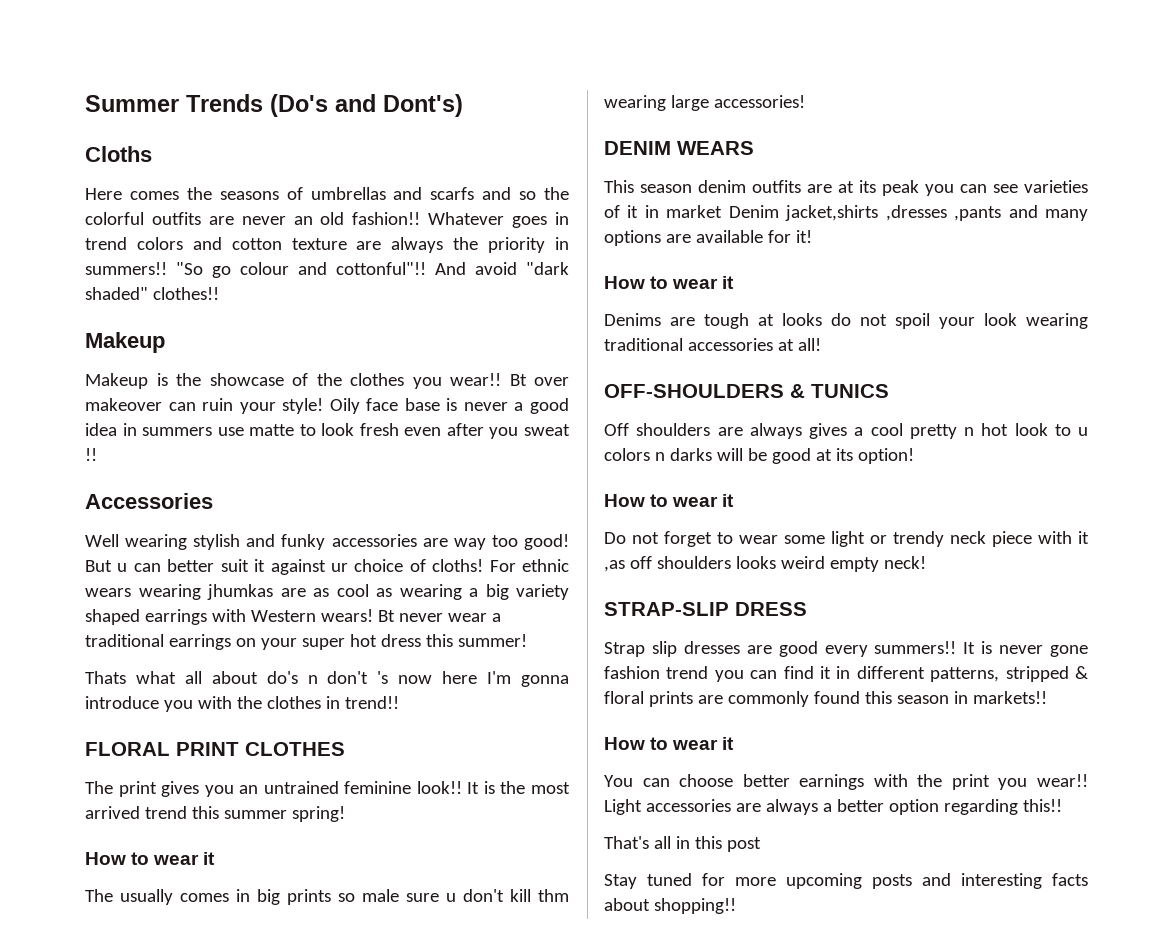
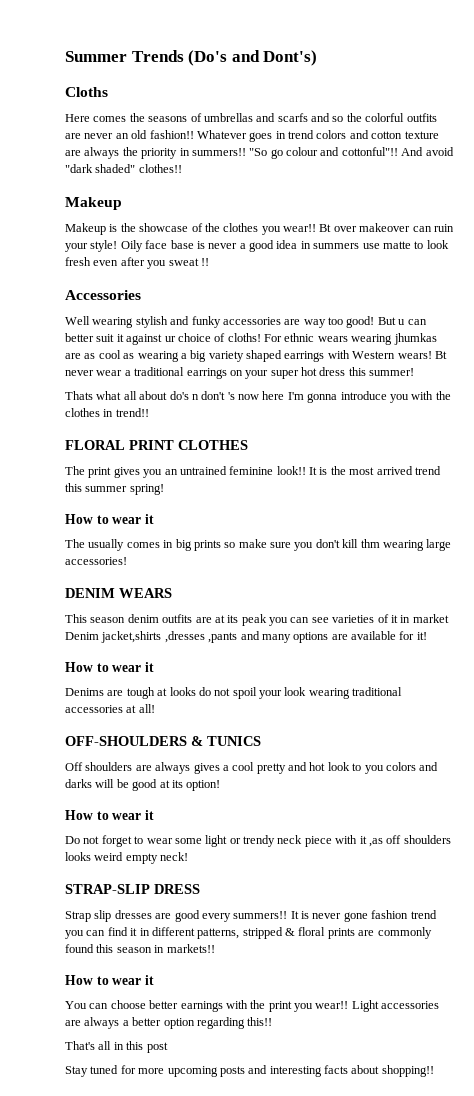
[362,889,456,902] male sure u -> [238,539,314,551] make sure you
[964,427,974,436] n -> [288,762,307,771] and
[1078,427,1088,436] [604,448,665,461] u colors n -> [364,762,439,774] you colors and

